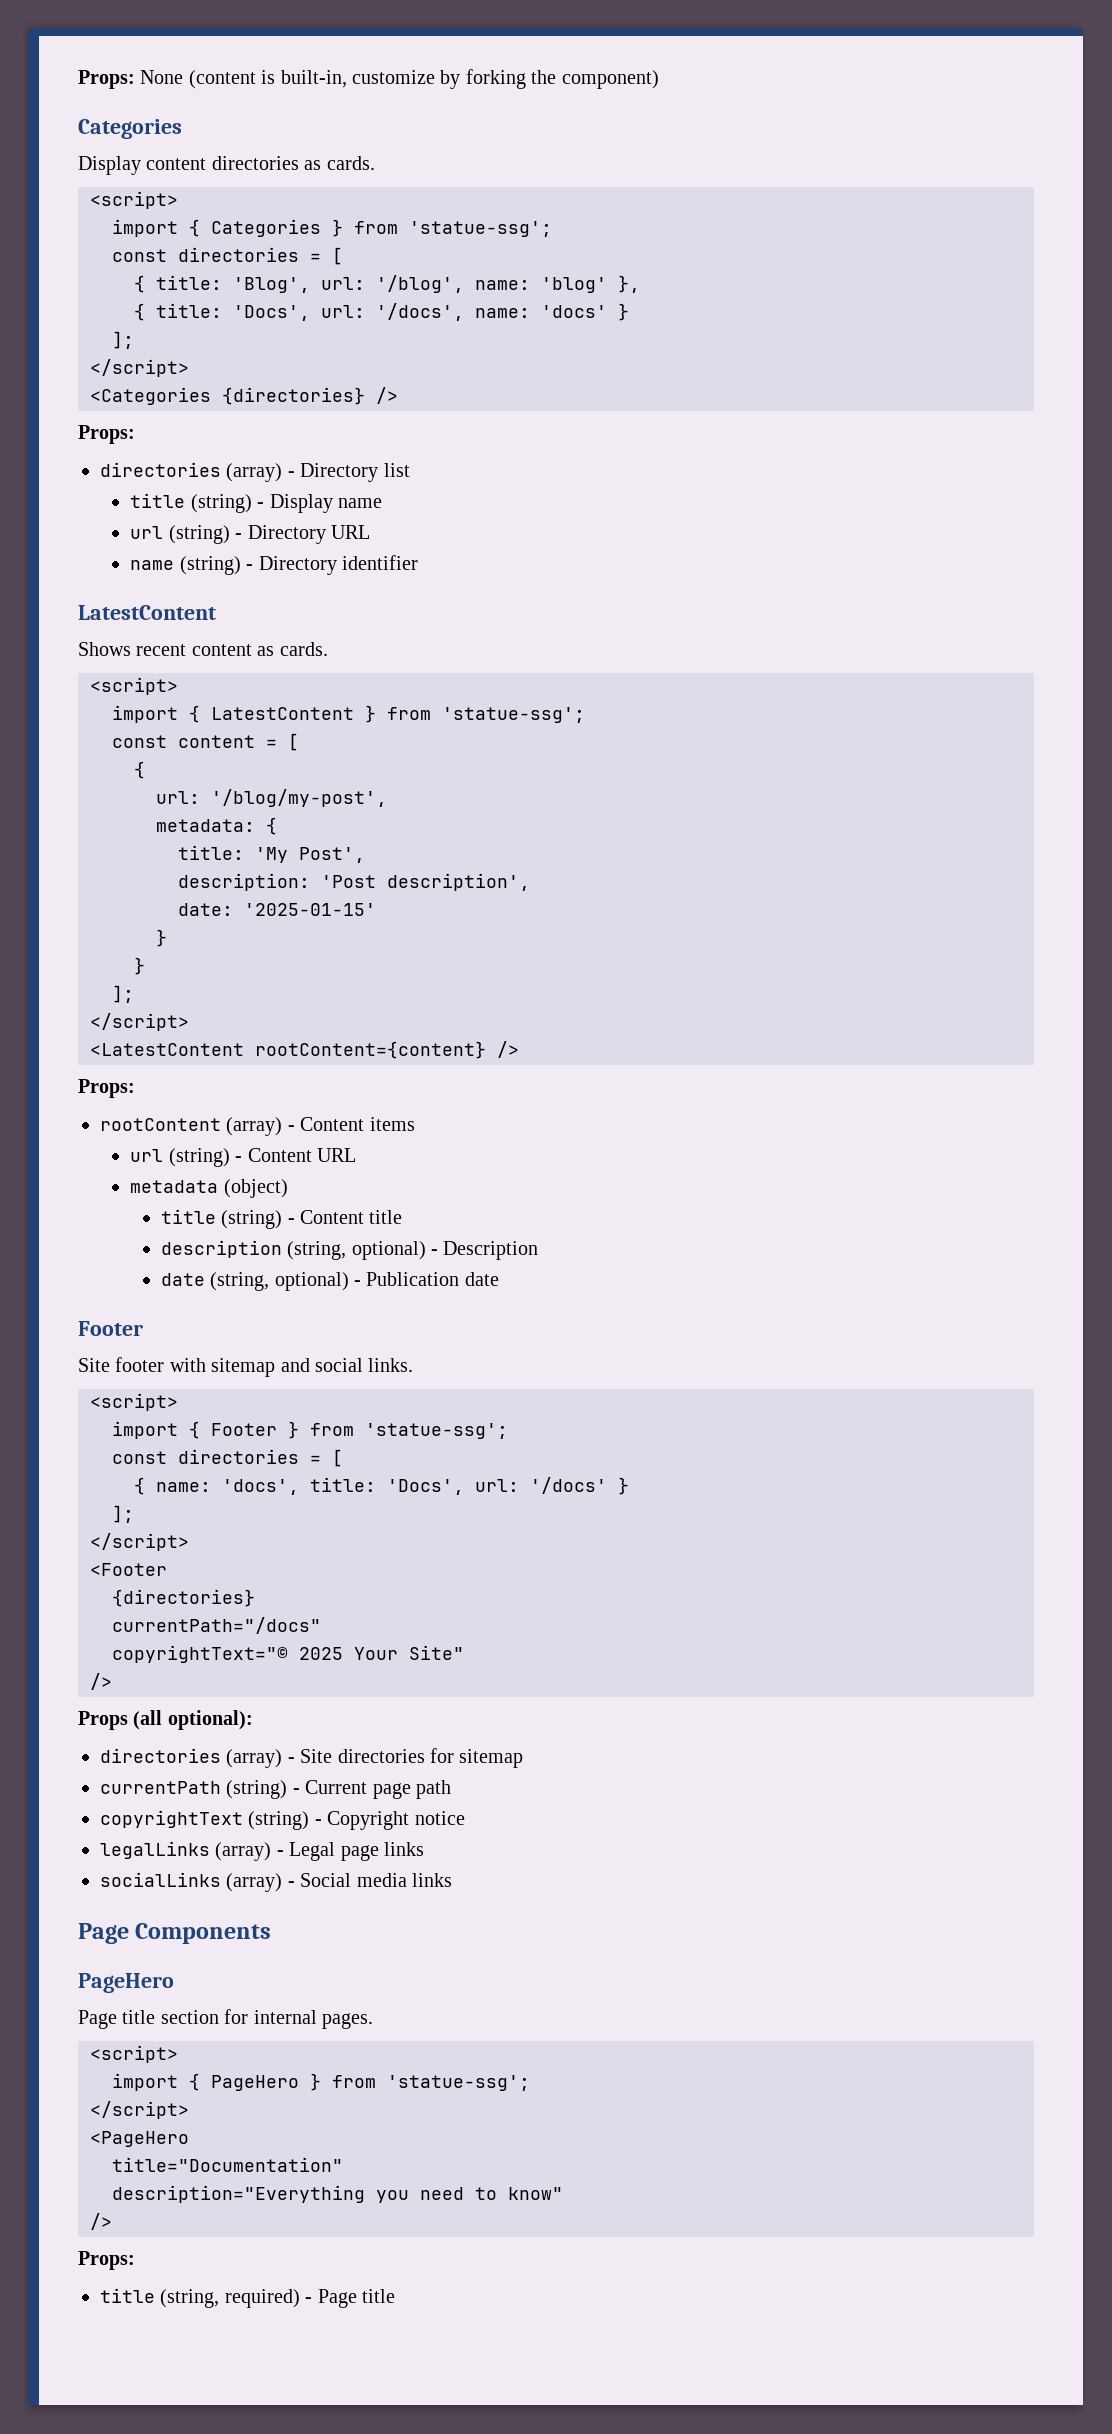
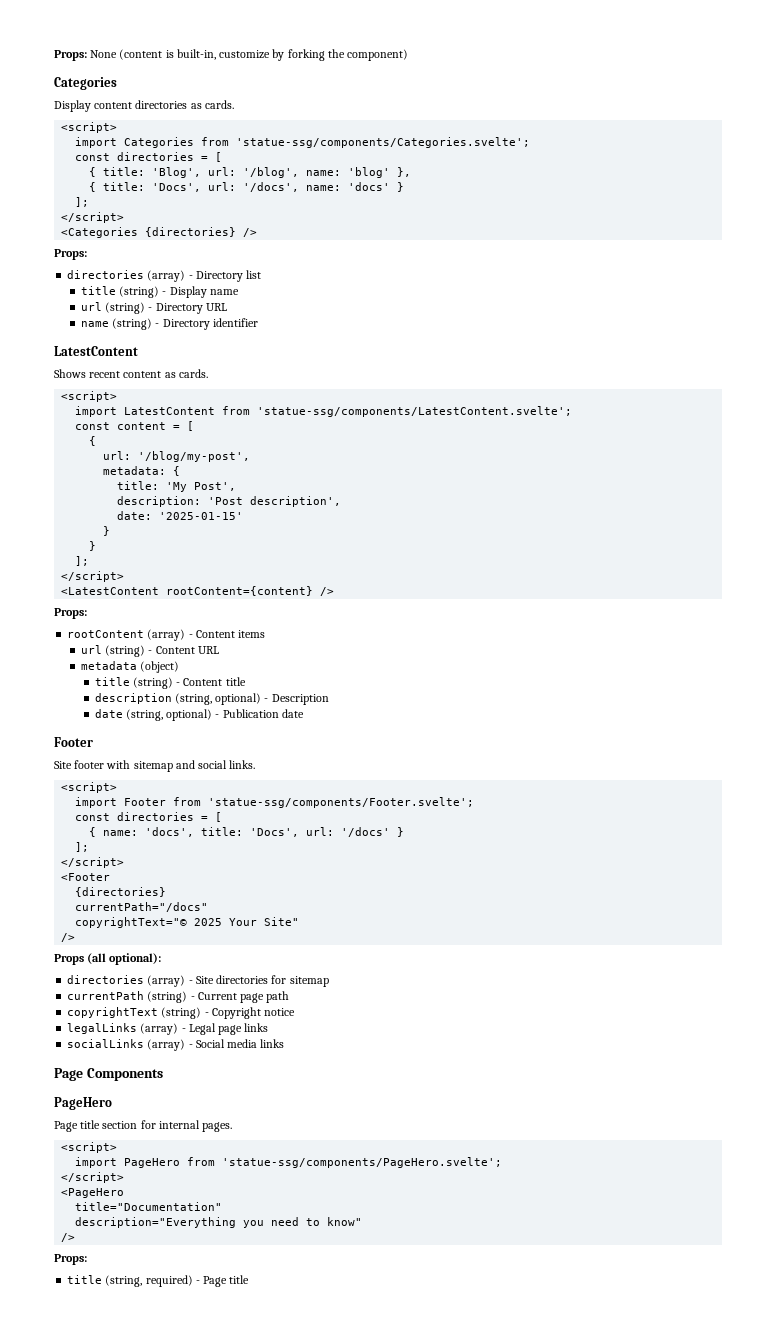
[189,219,552,237] { Categories } from 'statue-ssg'; -> [124,137,531,148] Categories from 'statue-ssg/components/Categories.svelte';
[189,705,585,723] { LatestContent } from 'statue-ssg'; -> [124,406,573,417] LatestContent from 'statue-ssg/components/LatestContent.svelte';
[189,1421,508,1439] { Footer } from 'statue-ssg'; -> [124,797,475,808] Footer from 'statue-ssg/components/Footer.svelte';
[189,2073,530,2091] { PageHero } from 'statue-ssg'; -> [124,1157,503,1168] PageHero from 'statue-ssg/components/PageHero.svelte';

